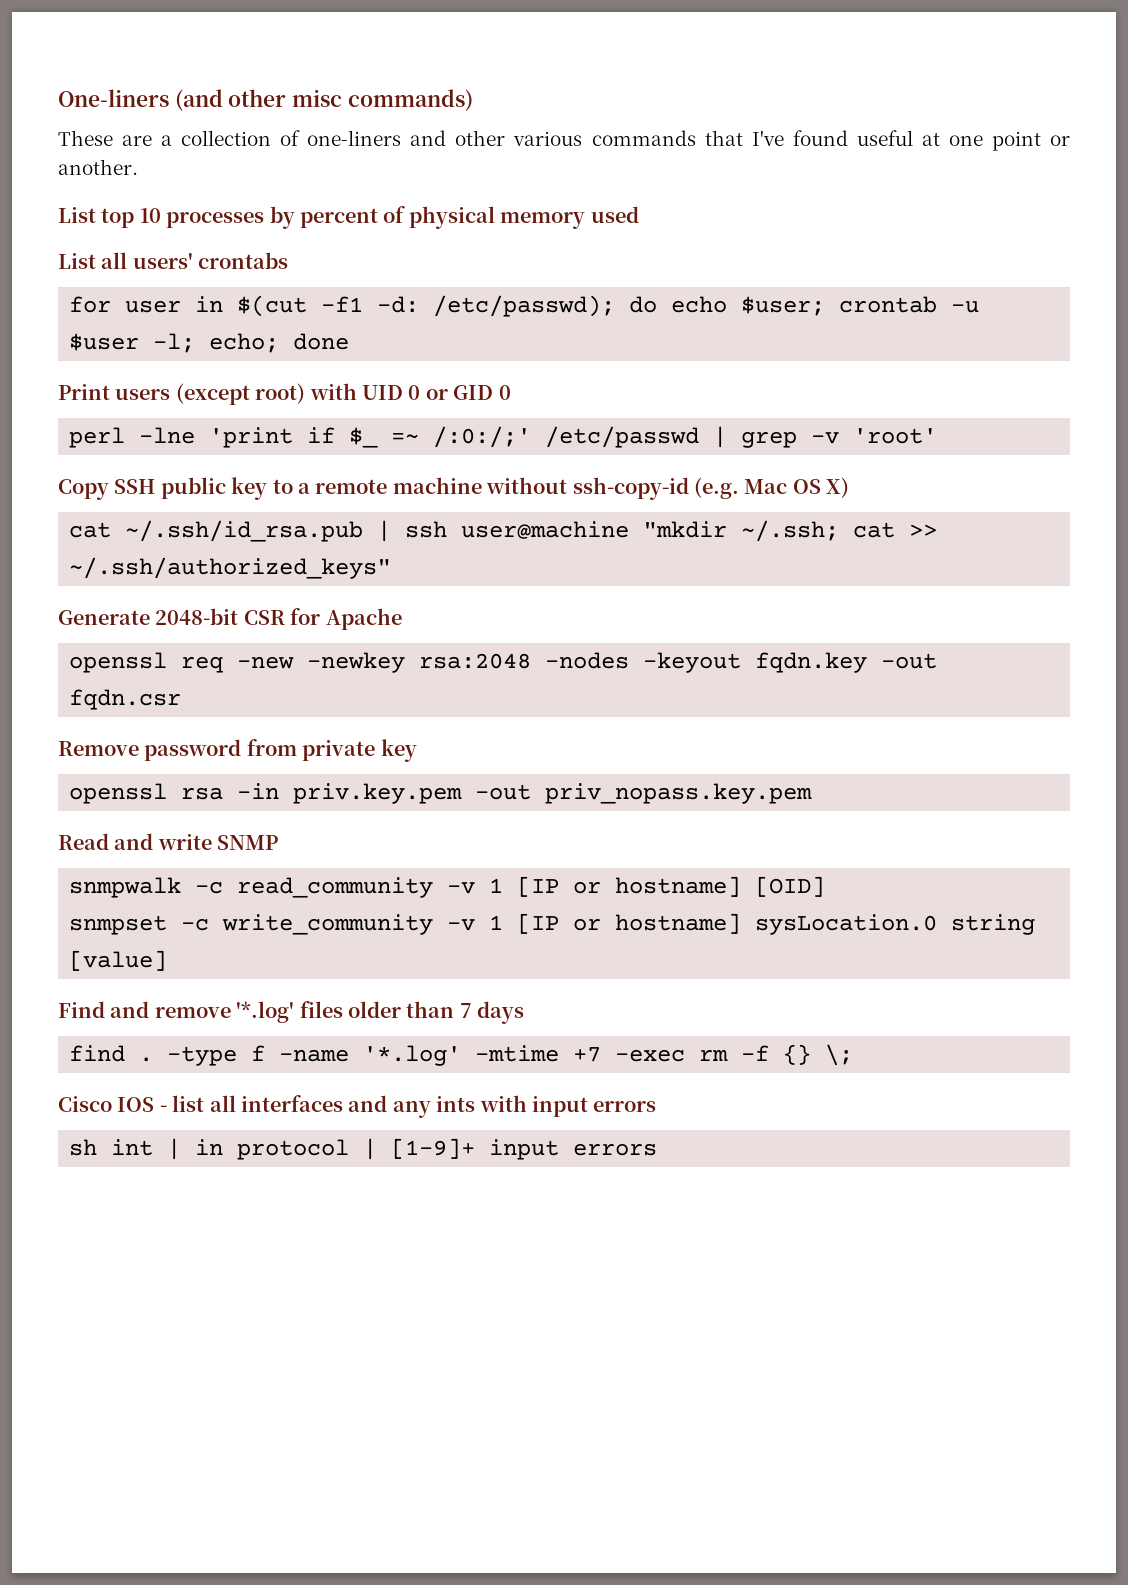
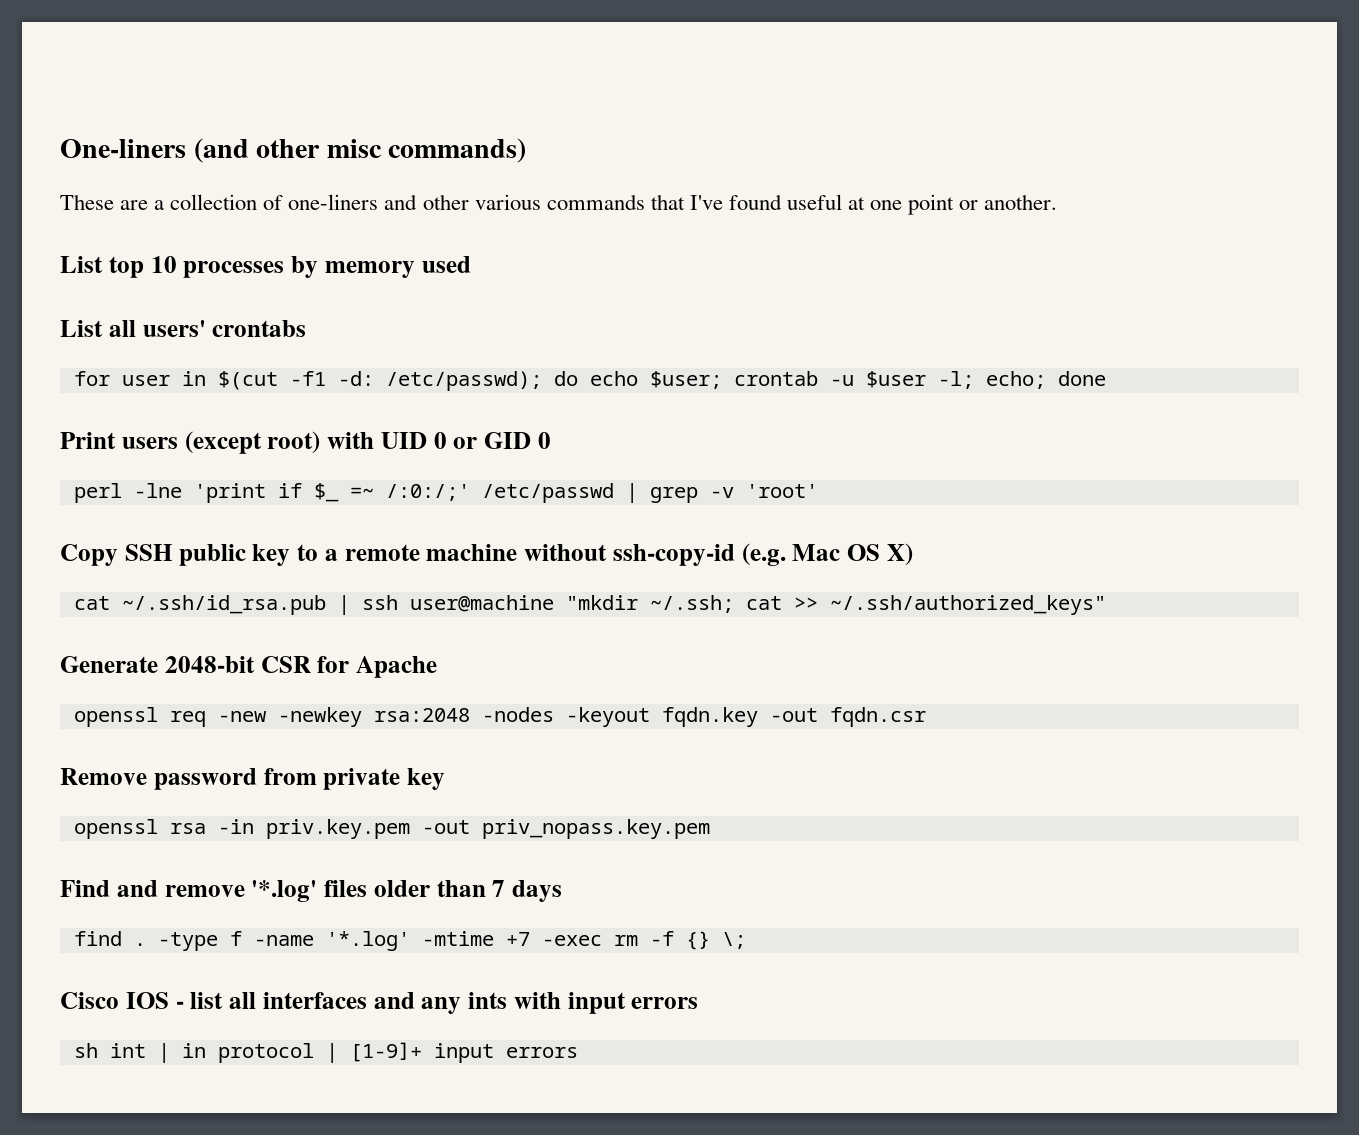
[300,206,495,229] percent of physical -> (318, 267) none
[58,833,279,850] [69,876,826,898] [69,913,1036,935] [69,950,168,971] // Read and write SNMP // snmpwalk -c read_community -v 1 [IP or hostname] [OID] // snmpset -c write_community -v 1 [IP or hostname] sysLocation.0 string [value] -> (710, 829) none

